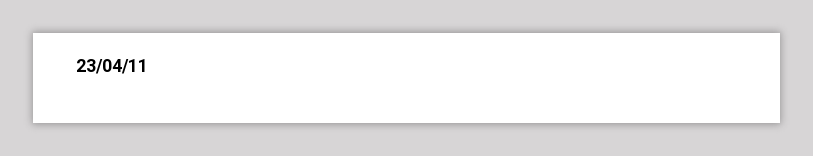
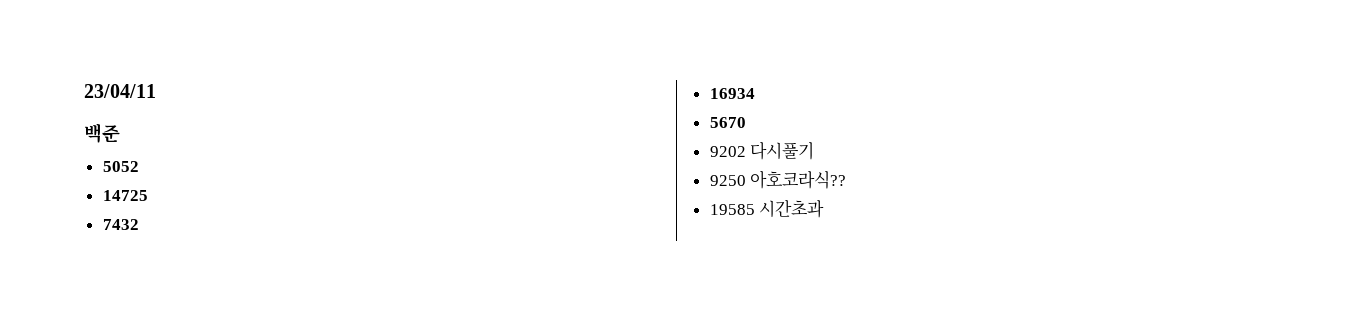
(148, 66) none -> [84,123,120,143] [102,161,139,172] [102,190,148,201] [102,219,139,230] [709,88,755,99] [709,117,746,128] [709,142,815,160] [709,170,847,189] [709,199,825,218] // 백준 // 5052 // 14725 // 7432 // 16934 // 5670 // 9202 다시풀기 // 9250 아호코라식?? // 19585 시간초과

